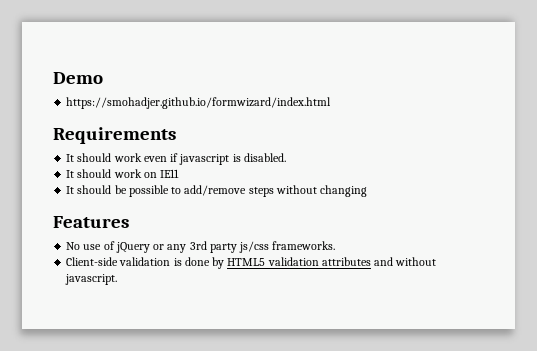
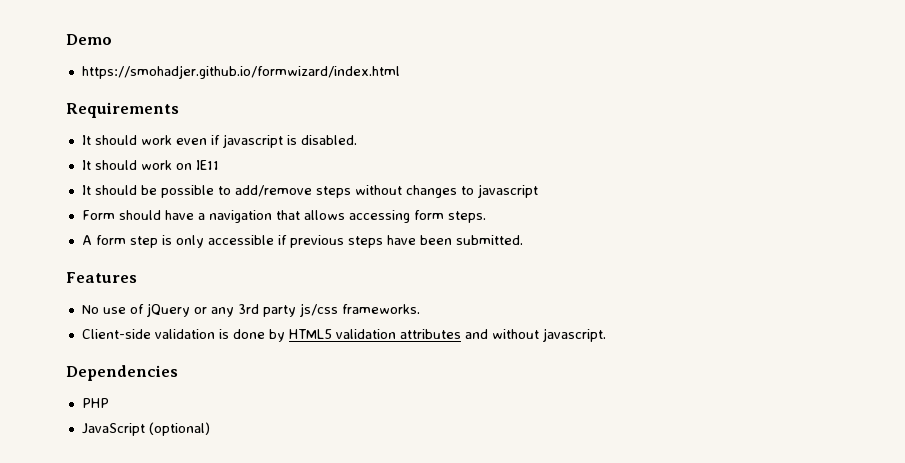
[320,185,368,197] changing -> [405,184,538,198] [81,210,486,223] [81,235,523,248] changes to javascript // Form should have a navigation that allows accessing form steps. // A form step is only accessible if previous steps have been submitted.
(118, 279) none -> [66,365,178,381] [81,398,109,408] [81,422,210,436] // Dependencies // PHP // JavaScript (optional)

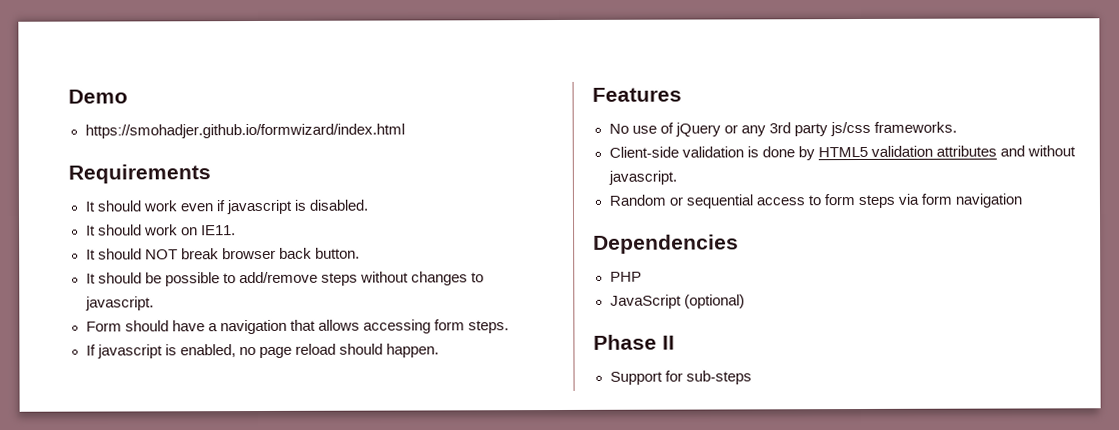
[195,160,219,170] IE11 -> [200,225,236,236] [85,247,360,260] IE11. // It should NOT break browser back button.
[477,184,538,198] javascript -> [84,296,154,311] javascript.
[81,235,523,248] A form step is only accessible if previous steps have been submitted. -> [85,343,439,359] If javascript is enabled, no page reload should happen.
(606, 335) none -> [608,193,1022,209] // Random or sequential access to form steps via form navigation
(210, 429) none -> [593,334,675,350] [609,370,752,385] // Phase II // Support for sub-steps

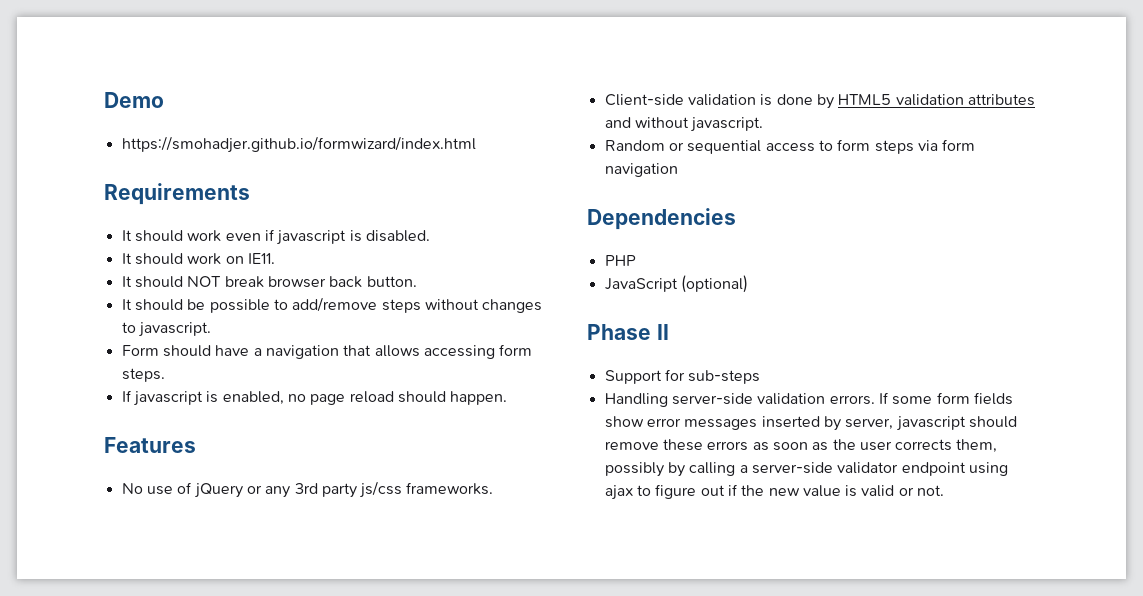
(752, 377) none -> [604,392,1013,407] [604,416,1017,431] [604,439,998,453] [604,462,1008,477] [604,484,945,500] // Handling server-side validation errors. If some form fields show error messages inserted by server, javascript should remove these errors as soon as the user corrects them, possibly by calling a server-side validator endpoint using ajax to figure out if the new value is valid or not.

